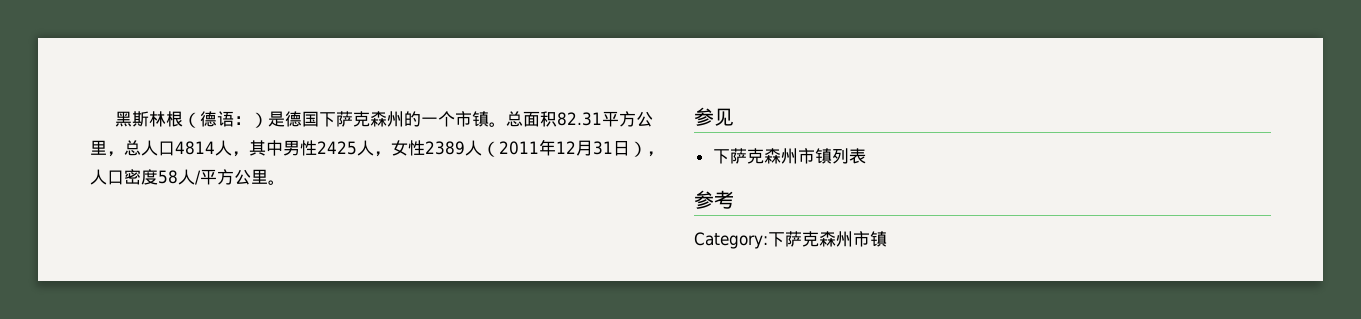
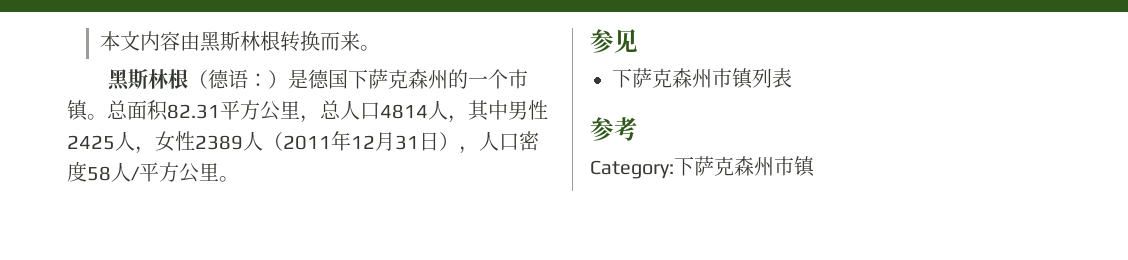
(114, 119) none -> [100,31,381,52] 本文内容由黑斯林根转换而来。 //

